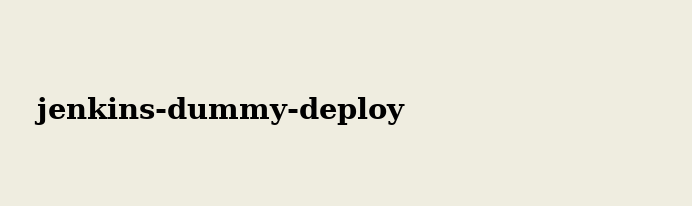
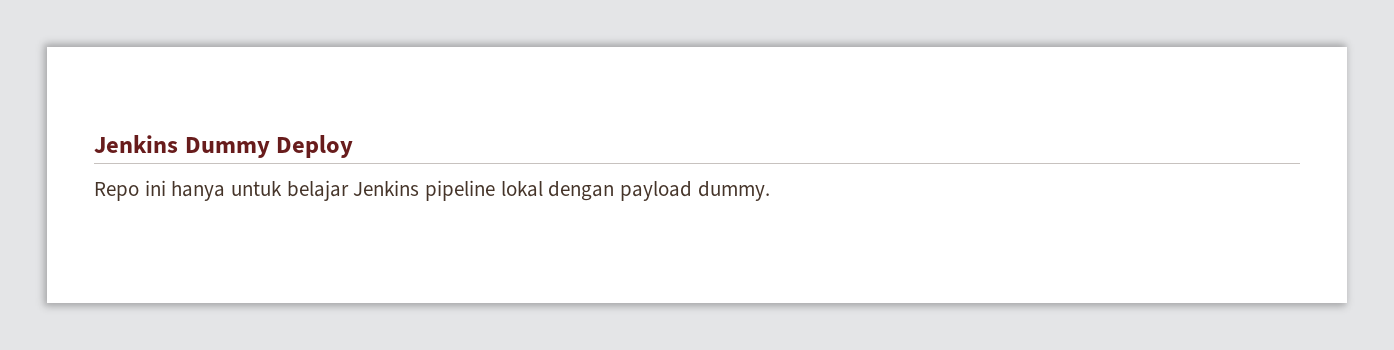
[34,97,405,125] jenkins-dummy-deploy -> [94,135,354,158] [94,180,770,201] Jenkins Dummy Deploy // Repo ini hanya untuk belajar Jenkins pipeline lokal dengan payload dummy.

